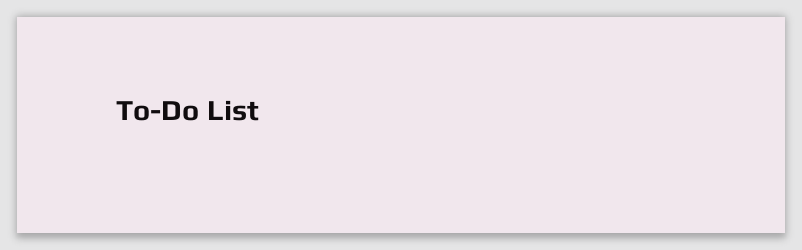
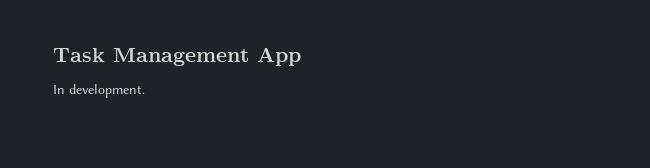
[116,100,259,121] To-Do List -> [53,47,301,66] [53,84,145,98] Task Management App // In development.

